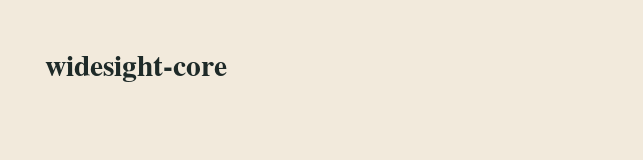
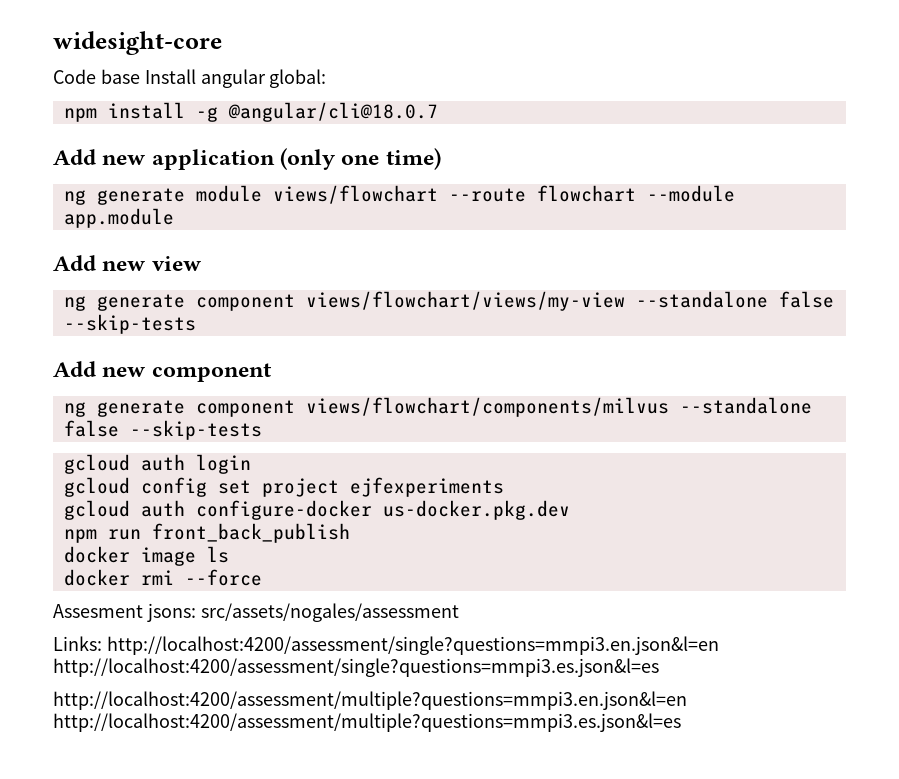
(227, 69) none -> [53,69,327,88] [63,102,438,122] [53,148,441,170] [63,185,735,205] [63,208,174,228] [53,255,202,271] [63,291,834,311] [63,314,196,334] [53,361,272,382] [63,397,812,417] [63,420,262,440] [63,454,251,474] [63,477,504,497] [63,500,570,520] [63,523,350,543] [63,546,229,566] [63,569,262,586] [53,603,459,622] [53,636,719,655] [53,658,659,677] [53,691,687,710] [53,713,681,732] // Code base Install angular global: // npm install -g @angular/cli@18.0.7 // Add new application (only one time) // ng generate module views/flowchart --route flowchart --module app.module // Add new view // ng generate component views/flowchart/views/my-view --standalone false --skip-tests // Add new component // ng generate component views/flowchart/components/milvus --standalone false --skip-tests // gcloud auth login // gcloud config set project ejfexperiments // gcloud auth configure-docker us-docker.pkg.dev // npm run front_back_publish // docker image ls // docker rmi --force // Assesment jsons: src/assets/nogales/assessment // Links: http://localhost:4200/assessment/single?questions=mmpi3.en.json&l=en http://localhost:4200/assessment/single?questions=mmpi3.es.json&l=es // http://localhost:4200/assessment/multiple?questions=mmpi3.en.json&l=en http://localhost:4200/assessment/multiple?questions=mmpi3.es.json&l=es

